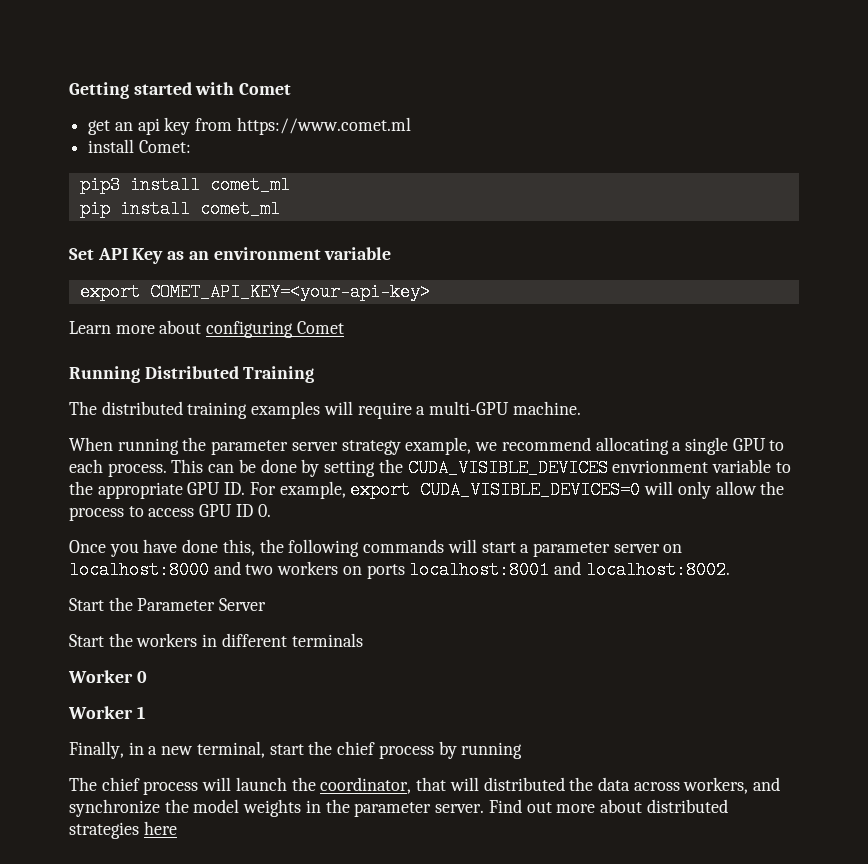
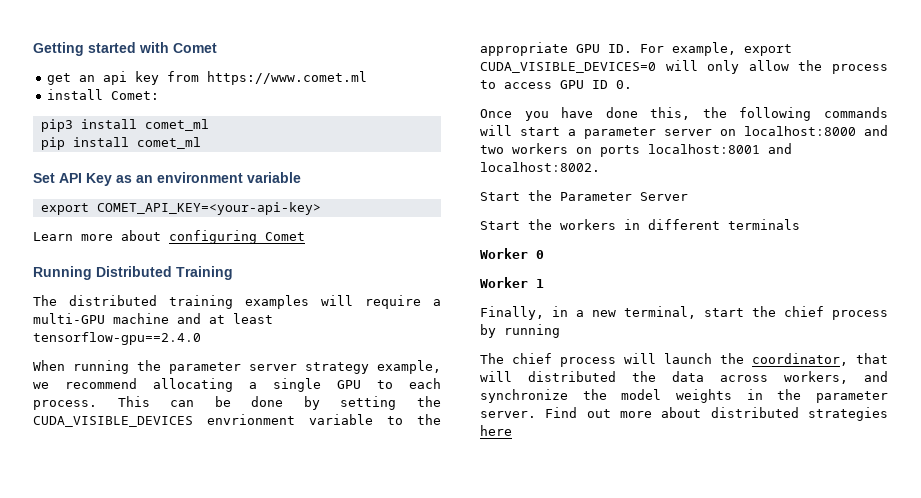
[512,401,581,415] machine. -> [113,313,273,324] [33,332,201,345] machine and at least tensorflow-gpu==2.4.0

